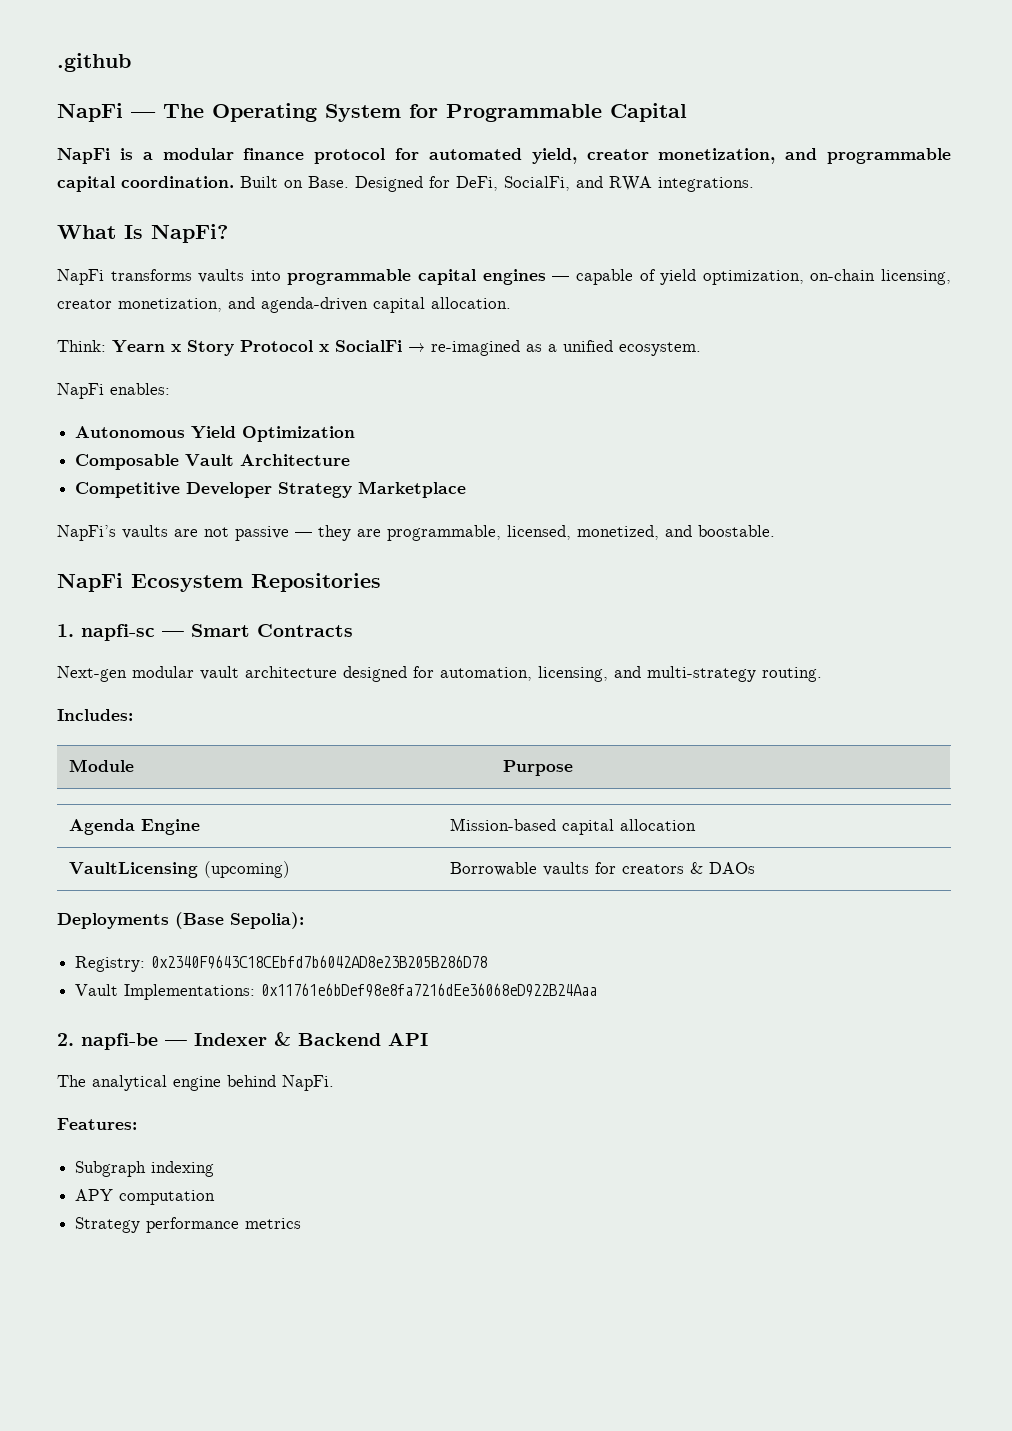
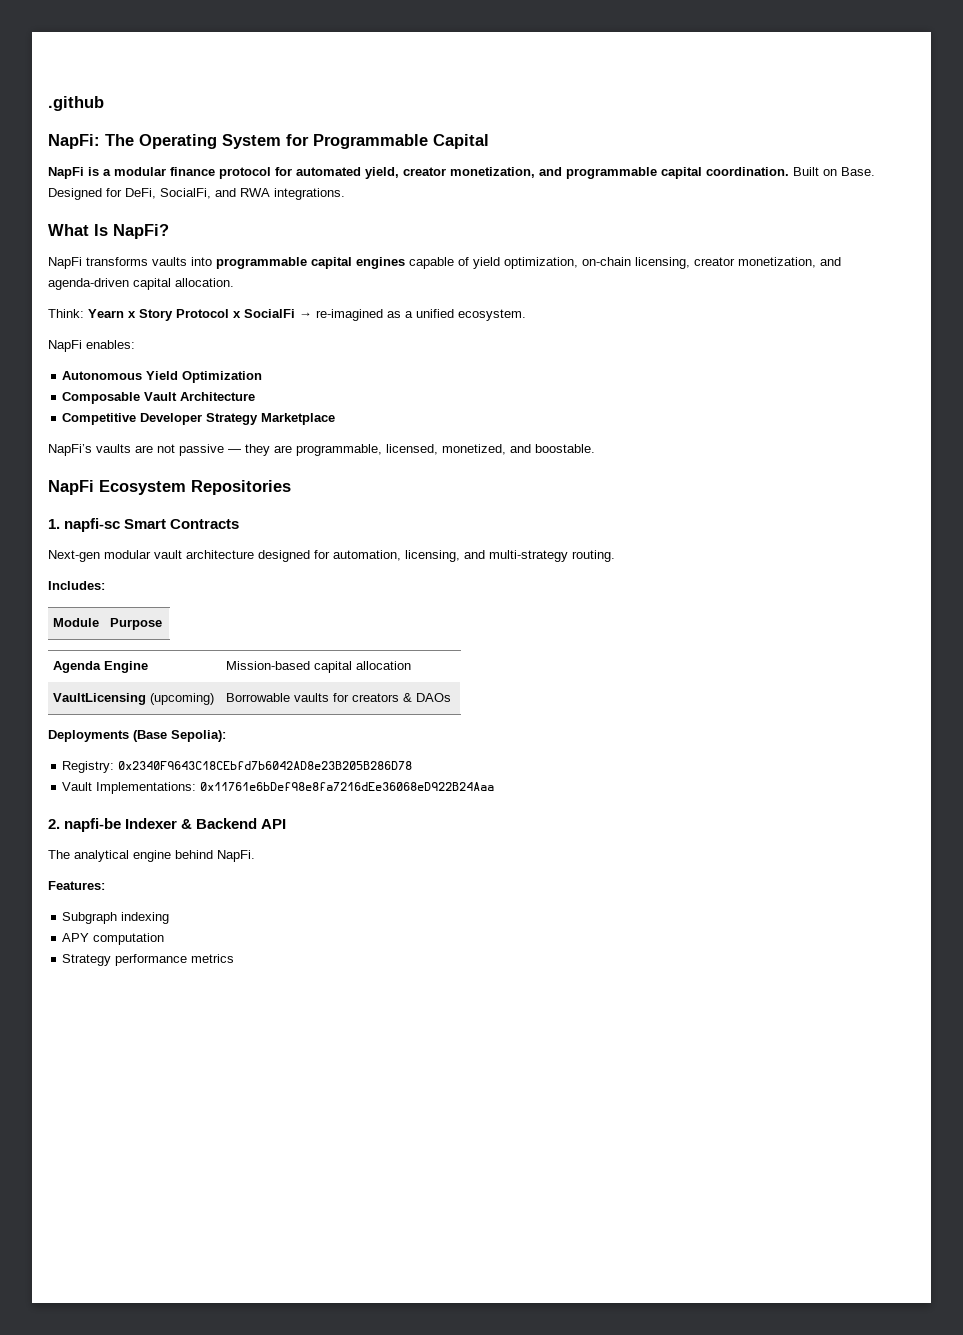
[57,103,156,122] NapFi — -> [48,134,100,149] NapFi:
[552,276,570,281] — -> (405, 263) none
[162,631,184,637] — -> (121, 525) none
[165,1040,187,1046] — -> (122, 825) none

